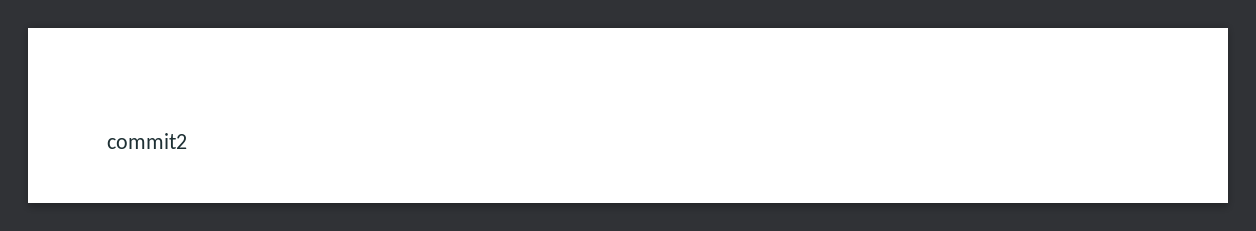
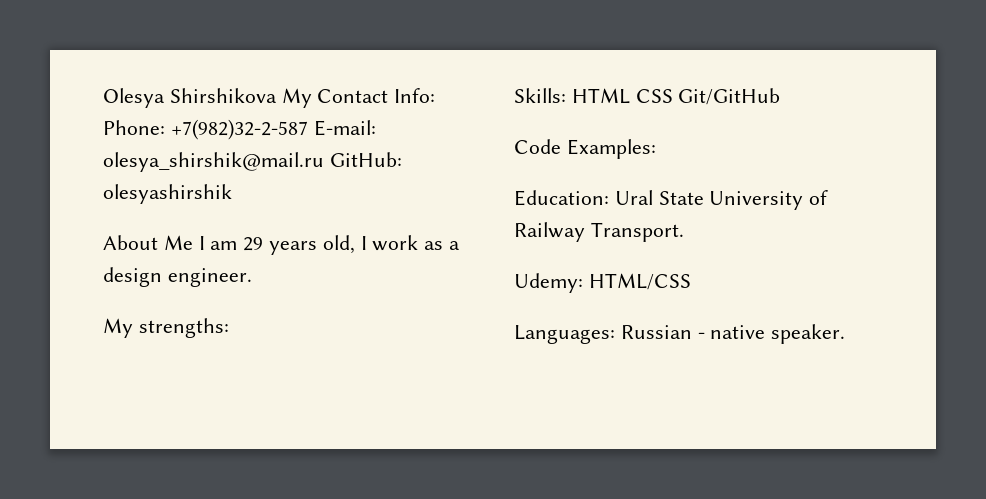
[107,133,187,149] commit2 -> [103,88,436,108] [103,119,376,140] [103,152,402,172] [103,184,232,204] [103,235,461,255] [103,267,252,287] [103,318,229,338] [514,88,781,105] [514,139,656,159] [514,190,829,210] [514,222,684,242] [514,273,691,293] [514,324,846,344] Olesya Shirshikova My Contact Info: Phone: +7(982)32-2-587 E-mail: olesya_shirshik@mail.ru GitHub: olesyashirshik // About Me I am 29 years old, I work as a design engineer. // My strengths: // Skills: HTML CSS Git/GitHub // Code Examples: // Education: Ural State University of Railway Transport. // Udemy: HTML/CSS // Languages: Russian - native speaker.

